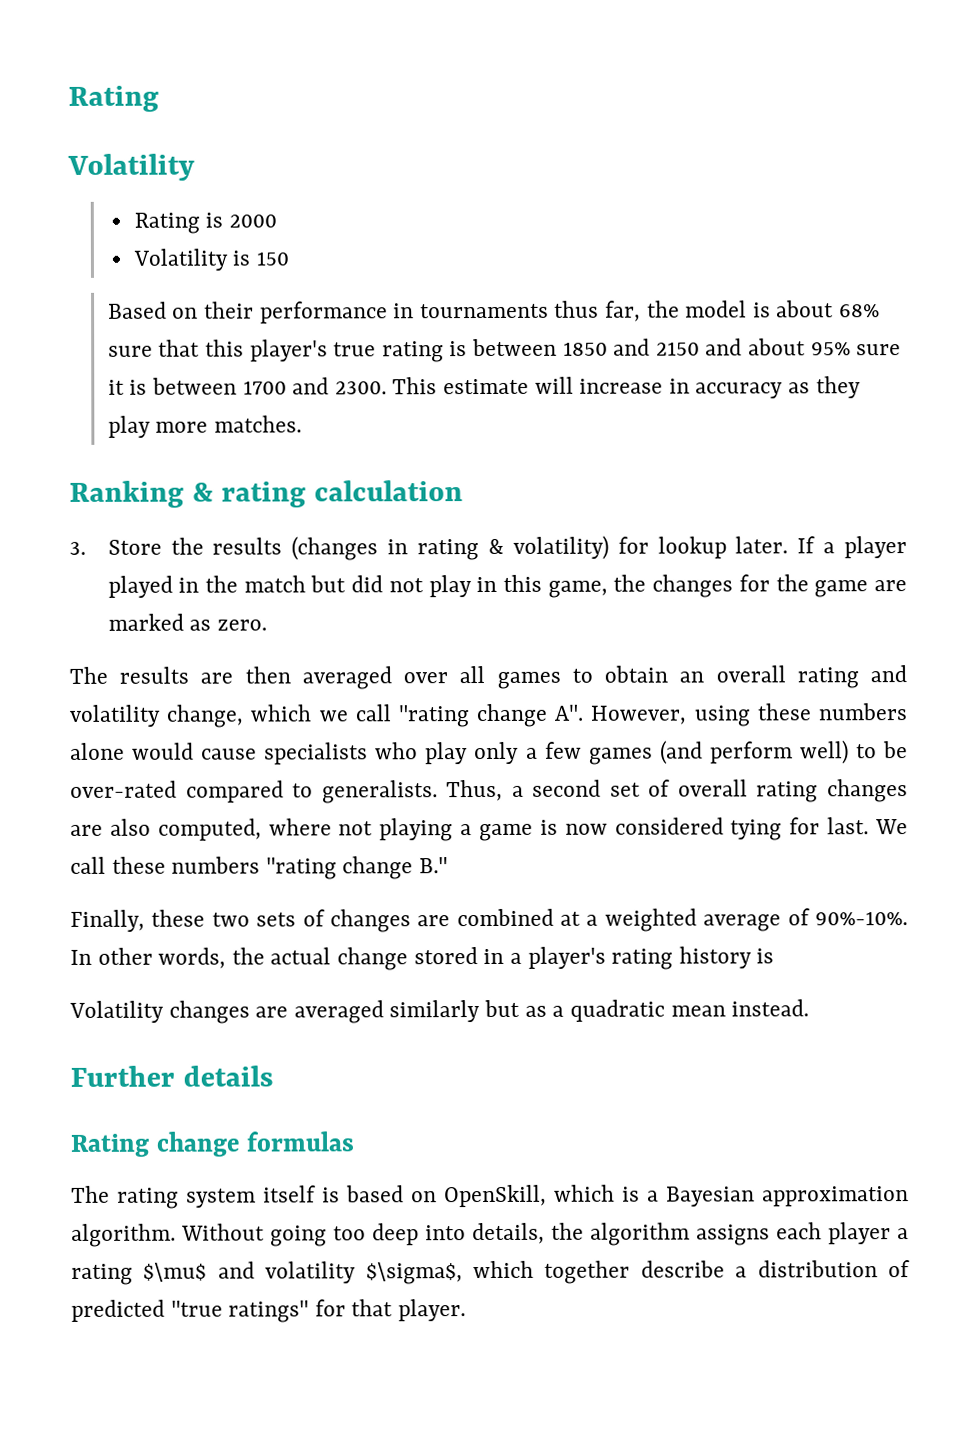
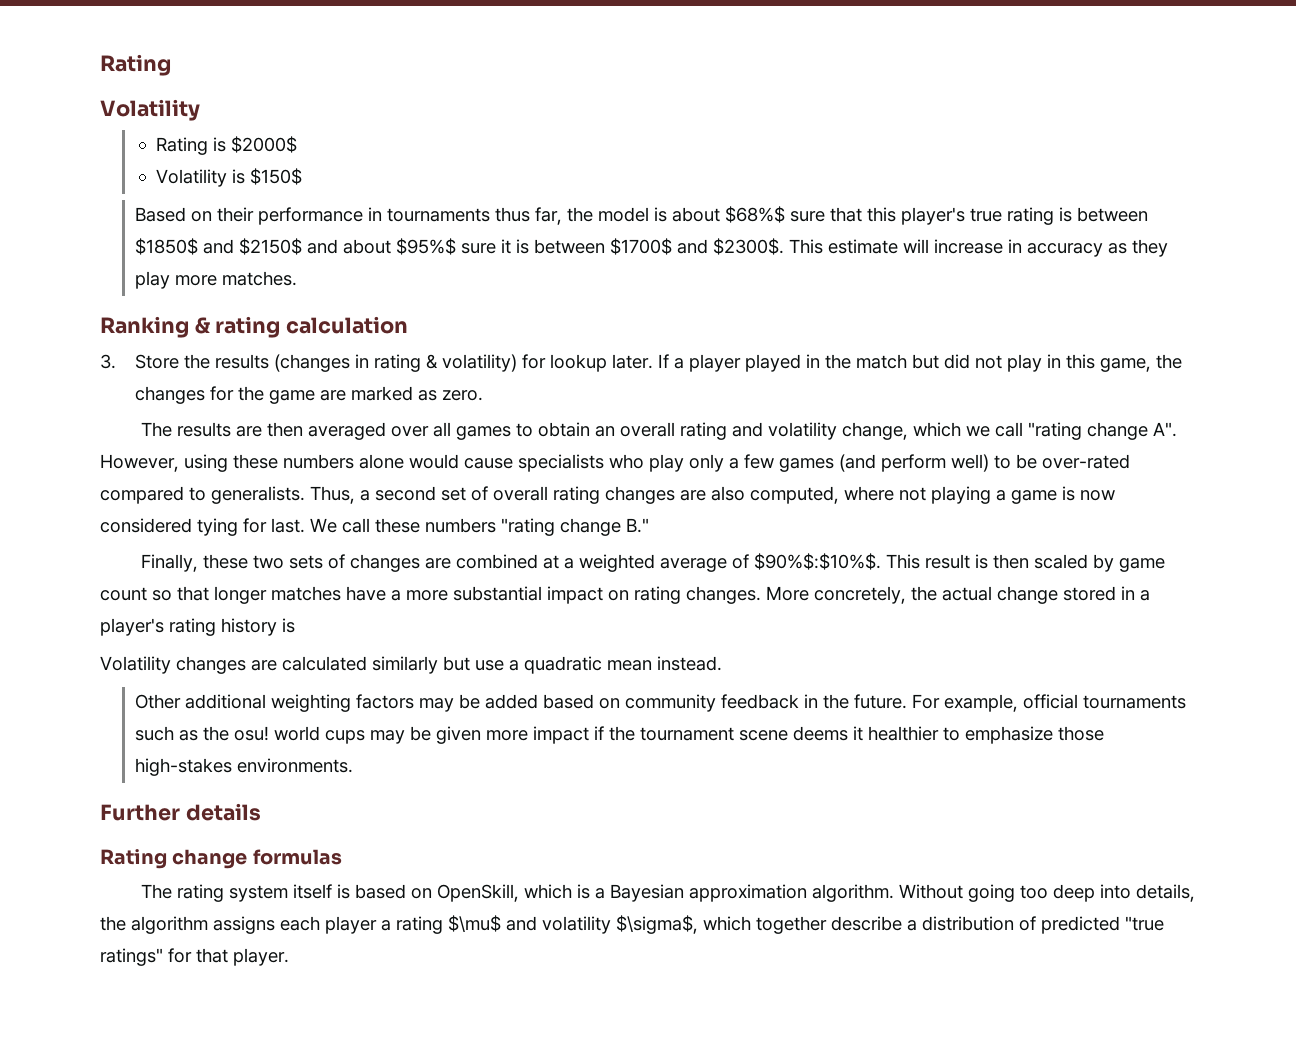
[228,214,277,228] 2000 -> [230,136,297,153] $2000$
[255,251,289,266] 150 -> [249,168,302,185] $150$
[839,304,881,318] 68% -> [725,206,786,223] $68%$
[562,338,700,356] 1850 and 2150 -> [135,238,303,255] $1850$ and $2150$
[810,342,851,356] 95% -> [396,238,457,255] $95%$
[242,377,387,395] 1700 and 2300. -> [610,238,785,255] $1700$ and $2300$.
[814,911,908,926] [70,947,227,969] 90%-10%. In other words, -> [753,553,1165,572] [100,586,906,604] $90%$:$10%$. This result is then scaled by game count so that longer matches have a more substantial impact on rating changes. More concretely,
[293,1000,384,1024] averaged -> [282,656,367,671] calculated
[524,1005,547,1017] as -> [475,660,504,671] use
(810, 1008) none -> [135,694,1187,712] [135,726,1105,744] [135,758,354,776] // Other additional weighting factors may be added based on community feedback in the future. For example, official tournaments such as the osu! world cups may be given more impact if the tournament scene deems it healthier to emphasize those high-stakes environments.

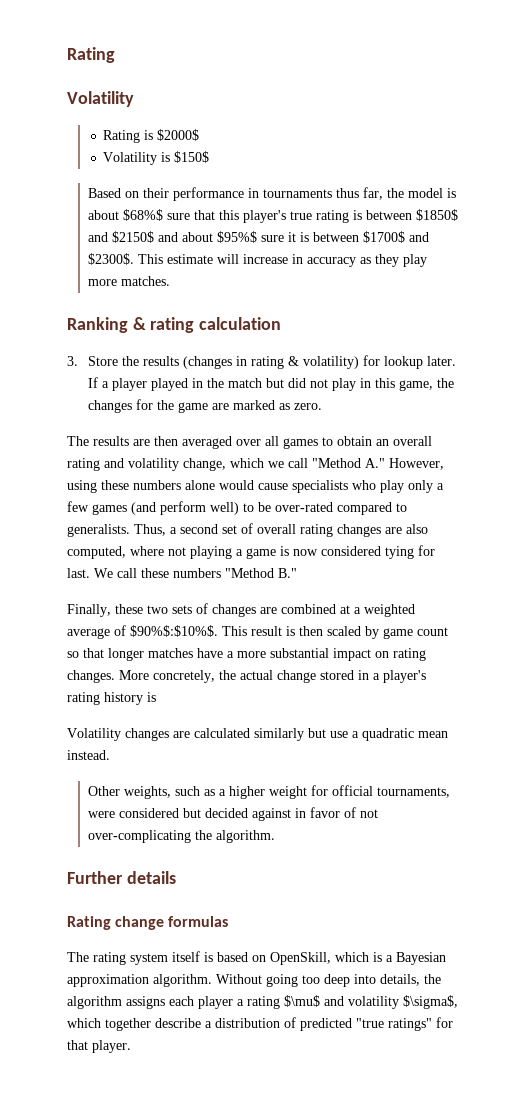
[1027,422,1177,440] "rating change A". -> [312,458,385,468] "Method A."
[501,518,621,536] "rating change -> [225,568,274,578] "Method
[185,694,1187,712] [135,726,1105,744] [135,758,354,776] additional weighting factors may be added based on community feedback in the future. For example, official tournaments such as the osu! world cups may be given more impact if the tournament scene deems it healthier to emphasize those high-stakes environments. -> [123,785,450,799] [87,807,378,821] [87,830,275,843] weights, such as a higher weight for official tournaments, were considered but decided against in favor of not over-complicating the algorithm.

